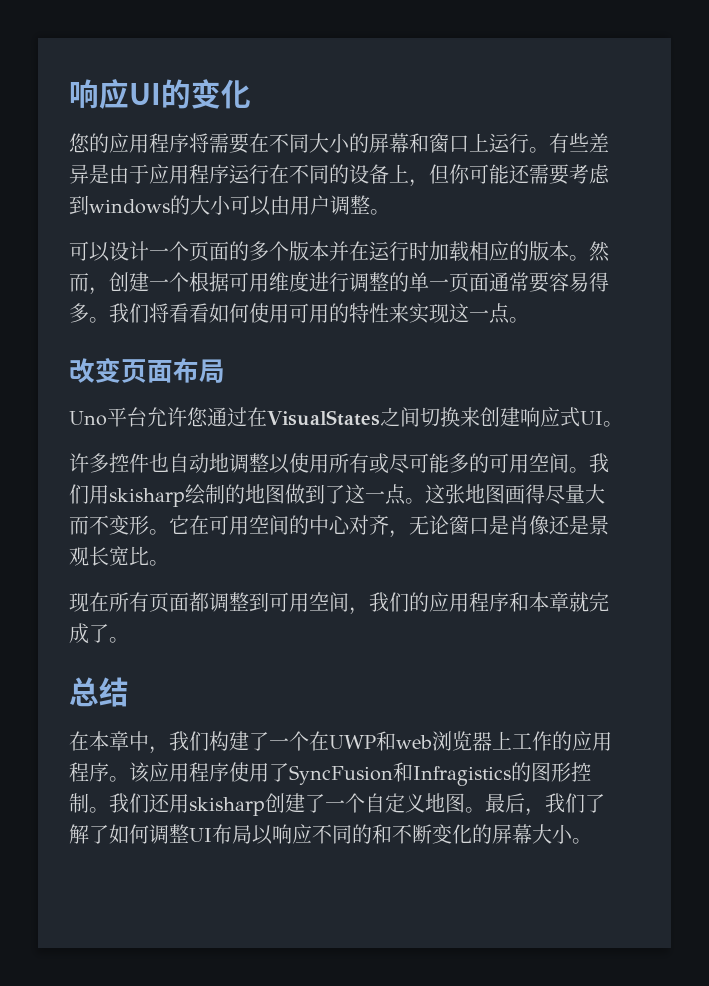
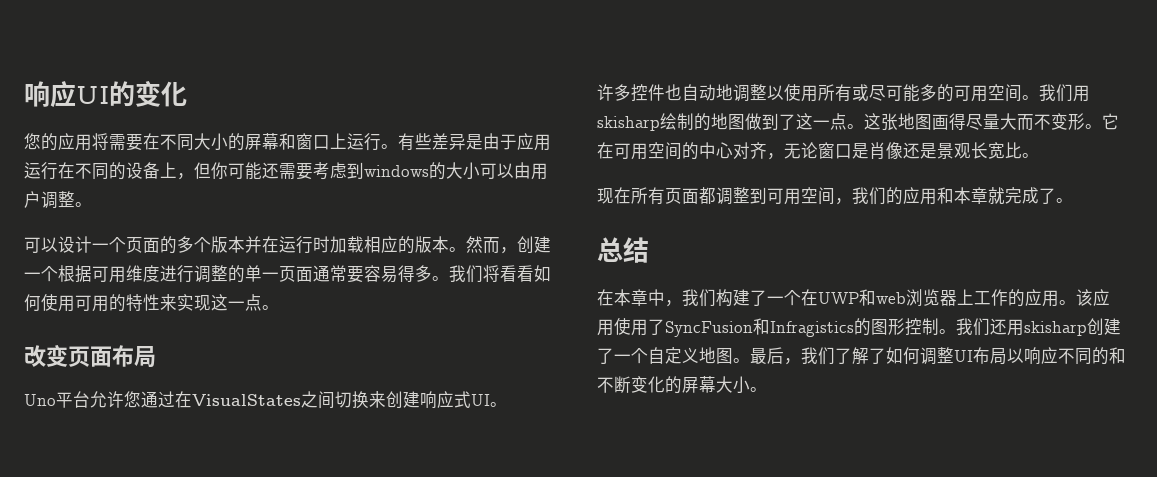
[149,133,189,153] 程序 -> (92, 142) none
[189,164,229,184] 程序 -> (551, 142) none
[469,592,509,612] 程序 -> (937, 196) none
[69,762,109,782] 程序 -> (1059, 298) none
[189,762,229,782] 程序 -> (614, 327) none

